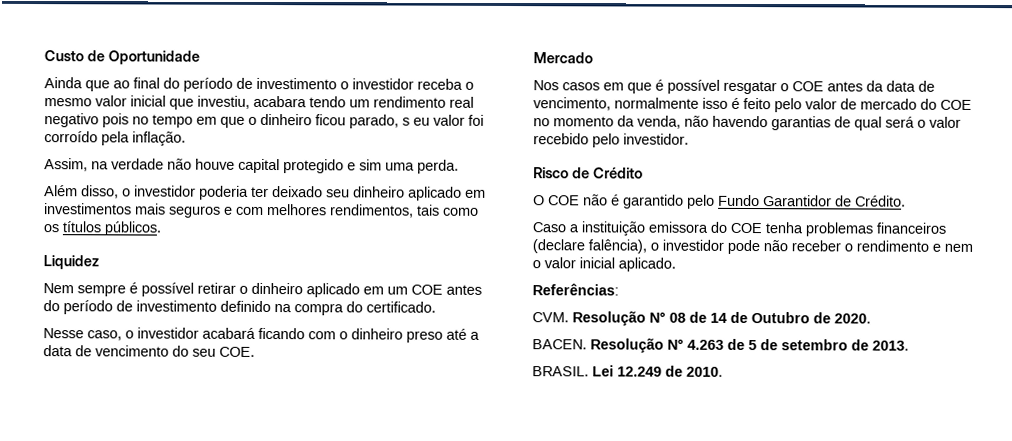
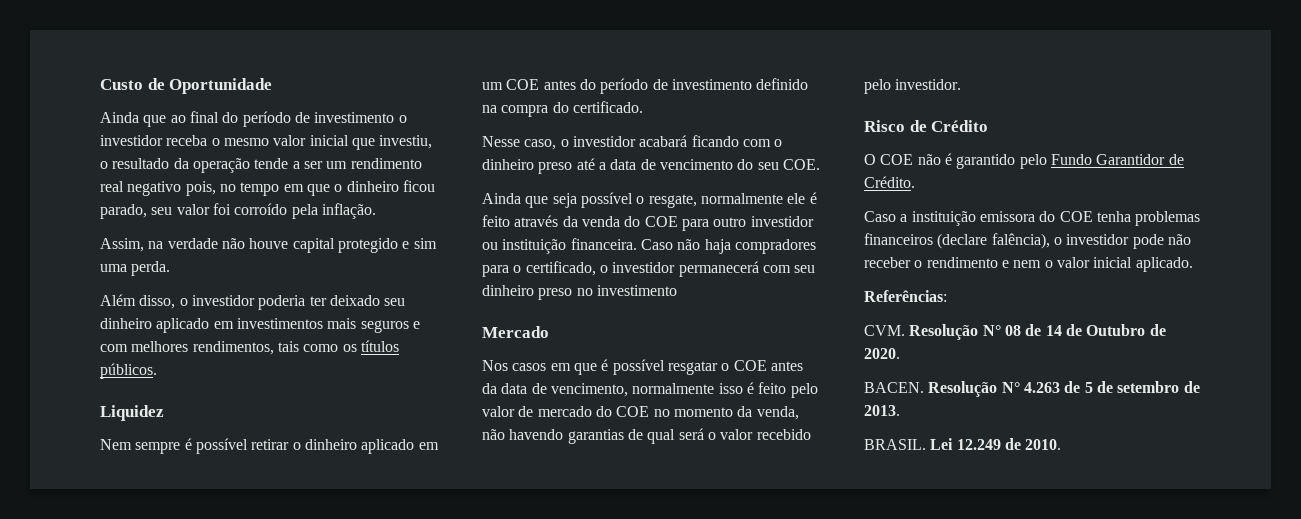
[253,95,346,108] acabara tendo -> [100,158,323,173] o resultado da operação tende a ser
[102,113,129,128] pois -> [185,181,216,196] pois,
[402,117,430,126] s eu -> [151,207,173,215] seu
(255, 351) none -> [482,192,817,208] [482,215,814,231] [482,238,816,254] [482,261,816,277] [482,285,677,300] // Ainda que seja possível o resgate, normalmente ele é feito através da venda do COE para outro investidor ou instituição financeira. Caso não haja compradores para o certificado, o investidor permanecerá com seu dinheiro preso no investimento

